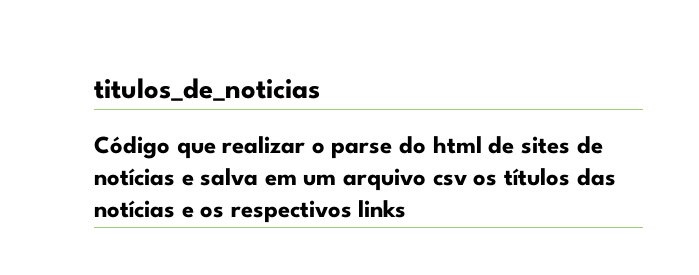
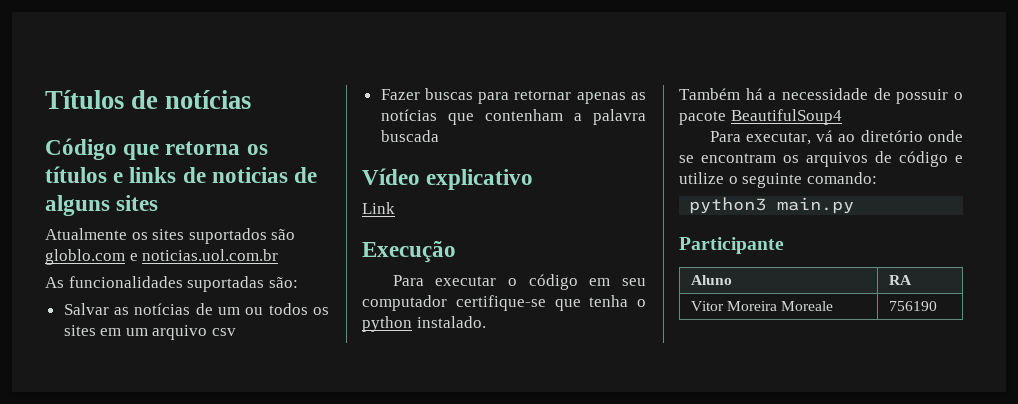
[94,78,320,101] titulos_de_noticias -> [45,90,252,109] Títulos de notícias
[222,136,603,159] [94,168,616,191] [94,200,407,223] realizar o parse do html de sites de notícias e salva em um arquivo csv os títulos das notícias e os respectivos links -> [165,141,268,155] [45,166,318,183] [45,195,159,216] [45,228,296,244] [45,249,279,265] [45,276,298,292] [63,303,329,315] [63,325,237,340] [380,88,646,104] [380,109,646,125] [380,130,439,142] [362,168,534,190] [362,202,395,214] [362,241,456,263] [392,274,646,290] [362,295,646,311] [362,316,486,332] [679,88,963,104] [679,109,842,125] [709,130,963,145] [679,151,963,167] [679,172,877,188] [689,197,855,214] [679,237,784,254] [690,275,732,285] [888,275,912,285] [690,301,834,311] [888,301,937,311] retorna os títulos e links de noticias de alguns sites // Atualmente os sites suportados são globlo.com e noticias.uol.com.br // As funcionalidades suportadas são: // Salvar as notícias de um ou todos os sites em um arquivo csv // Fazer buscas para retornar apenas as notícias que contenham a palavra buscada // Vídeo explicativo // Link // Execução // Para executar o código em seu computador certifique-se que tenha o python instalado. // Também há a necessidade de possuir o pacote BeautifulSoup4 // Para executar, vá ao diretório onde se encontram os arquivos de código e utilize o seguinte comando: // python3 main.py // Participante // Aluno | RA // Vitor Moreira Moreale | 756190

